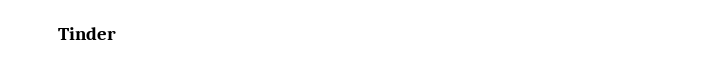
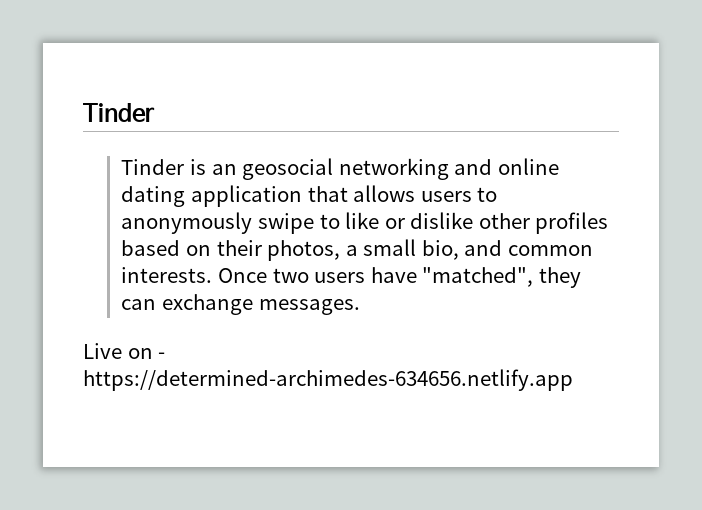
[58,27,116,40] Tinder -> [83,103,155,122] [121,158,559,180] [121,185,498,207] [121,212,609,234] [121,239,593,261] [121,267,581,288] [121,294,360,315] [83,343,166,359] [83,369,573,391] Tinder // Tinder is an geosocial networking and online dating application that allows users to anonymously swipe to like or dislike other profiles based on their photos, a small bio, and common interests. Once two users have "matched", they can exchange messages. // Live on - https://determined-archimedes-634656.netlify.app

